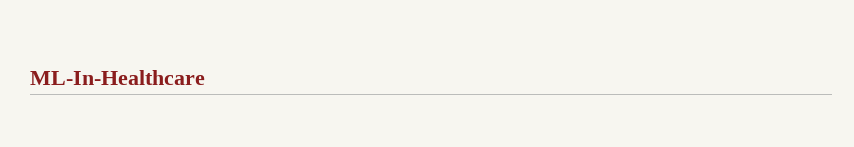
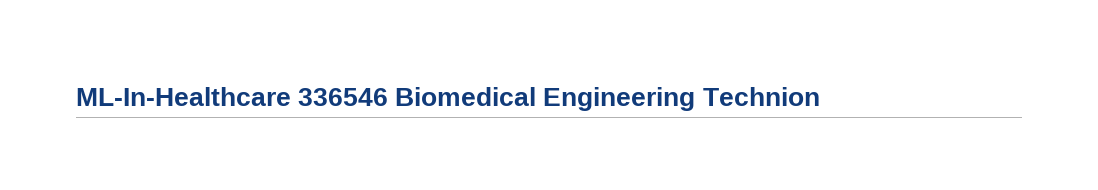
(205, 77) none -> [298,87,820,111] 336546 Biomedical Engineering Technion

